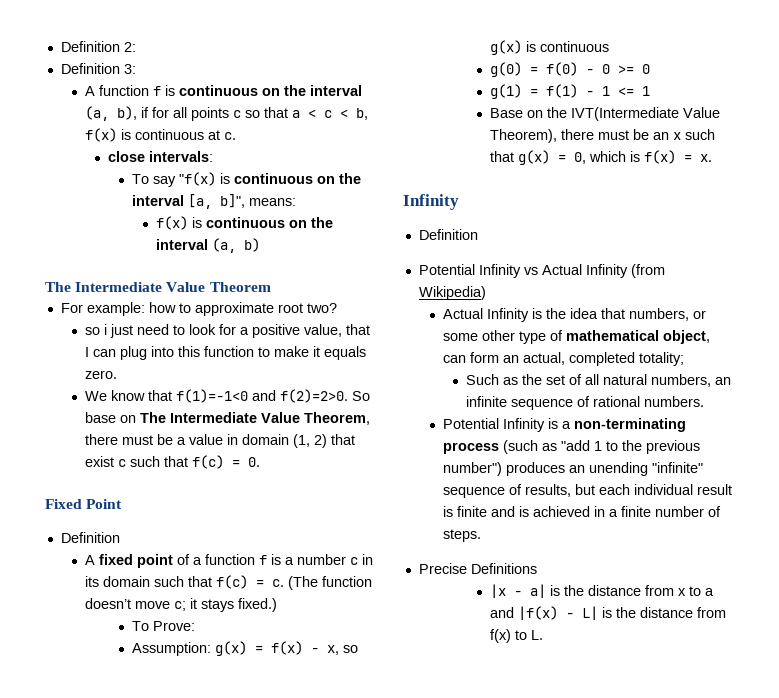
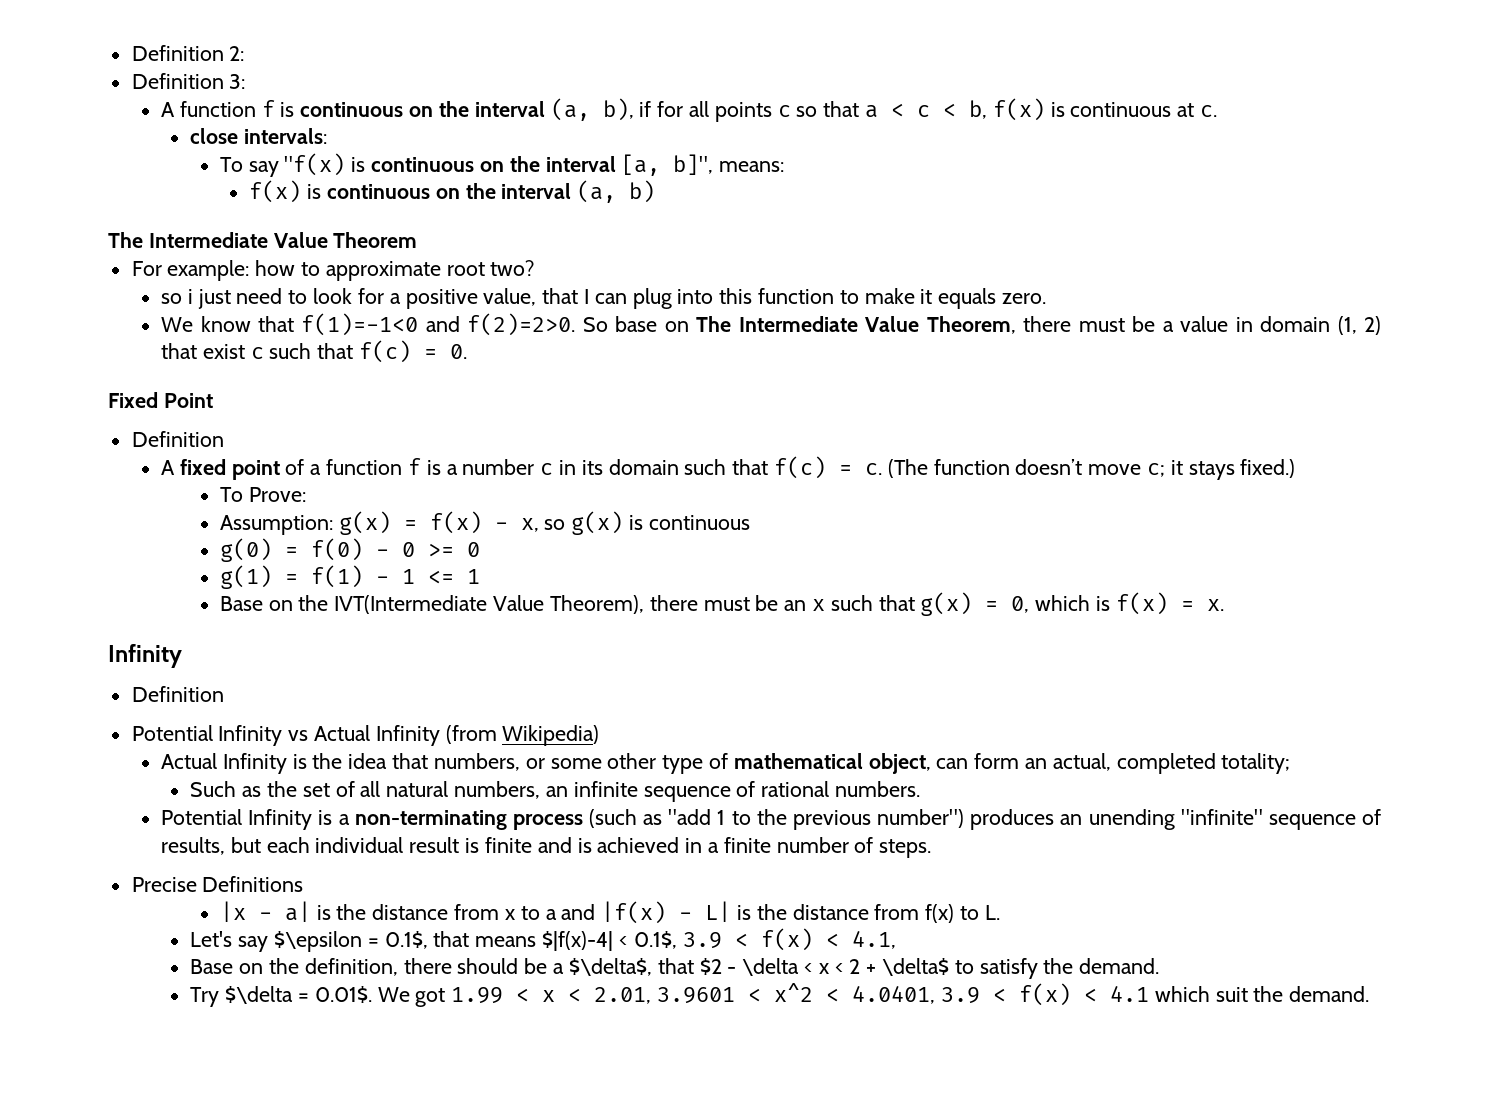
(544, 635) none -> [190,928,896,952] [190,958,1160,979] [190,983,1370,1007] // Let's say $\epsilon = 0.1$, that means $|f(x)-4| < 0.1$, 3.9 < f(x) < 4.1, // Base on the definition, there should be a $\delta$, that $2 - \delta < x < 2 + \delta$ to satisfy the demand. // Try $\delta = 0.01$. We got 1.99 < x < 2.01, 3.9601 < x^2 < 4.0401, 3.9 < f(x) < 4.1 which suit the demand.

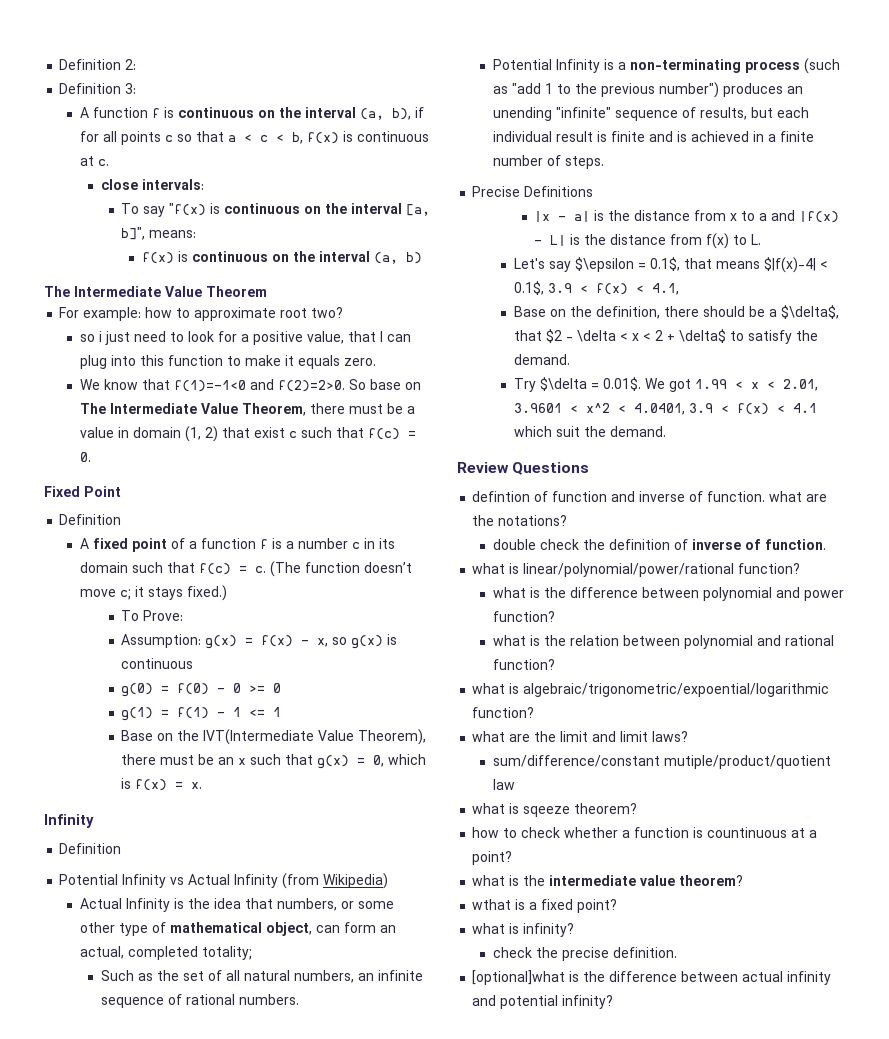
(1370, 994) none -> [457,462,590,475] [472,491,828,502] [472,515,568,526] [493,539,827,550] [472,563,801,577] [493,587,845,601] [493,611,556,622] [493,635,835,649] [493,659,556,670] [472,683,830,697] [472,707,535,718] [472,731,689,742] [493,755,832,769] [493,779,516,790] [472,803,638,817] [472,827,818,838] [472,851,513,865] [472,875,744,886] [472,899,618,913] [472,923,575,937] [493,947,678,961] [472,970,832,985] [472,995,614,1009] // Review Questions // defintion of function and inverse of function. what are the notations? // double check the definition of inverse of function. // what is linear/polynomial/power/rational function? // what is the difference between polynomial and power function? // what is the relation between polynomial and rational function? // what is algebraic/trigonometric/expoential/logarithmic function? // what are the limit and limit laws? // sum/difference/constant mutiple/product/quotient law // what is sqeeze theorem? // how to check whether a function is countinuous at a point? // what is the intermediate value theorem? // wthat is a fixed point? // what is infinity? // check the precise definition. // [optional]what is the difference between actual infinity and potential infinity?

